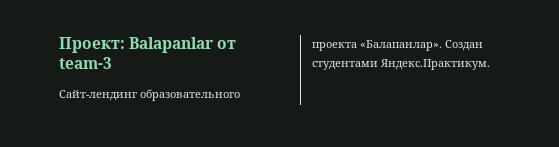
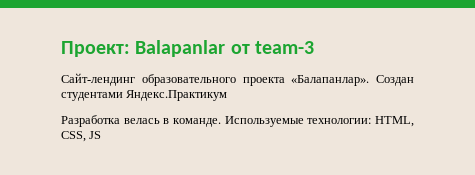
[380,59,490,70] Яндекс.Практикум. -> [126,90,228,101] [61,115,414,127] [61,131,102,142] Яндекс.Практикум // Разработка велась в команде. Используемые технологии: HTML, CSS, JS

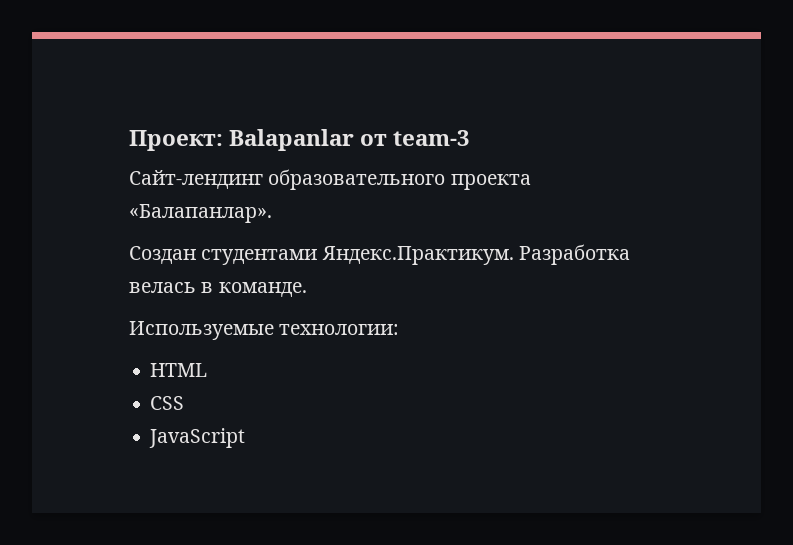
(370, 80) none -> (272, 213) //
[126,90,228,101] Яндекс.Практикум // -> [321,246,514,265] Яндекс.Практикум.
(221, 122) none -> (307, 289) //
[375,116,414,127] [61,131,102,142] HTML, CSS, JS -> [150,363,208,377] [150,396,185,410] [149,428,246,448] // HTML // CSS // JavaScript

